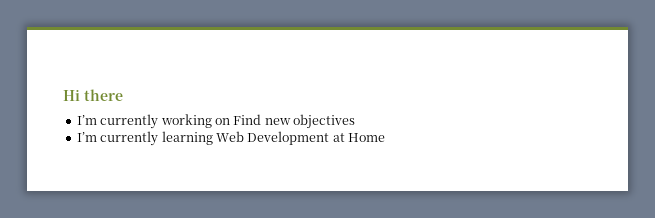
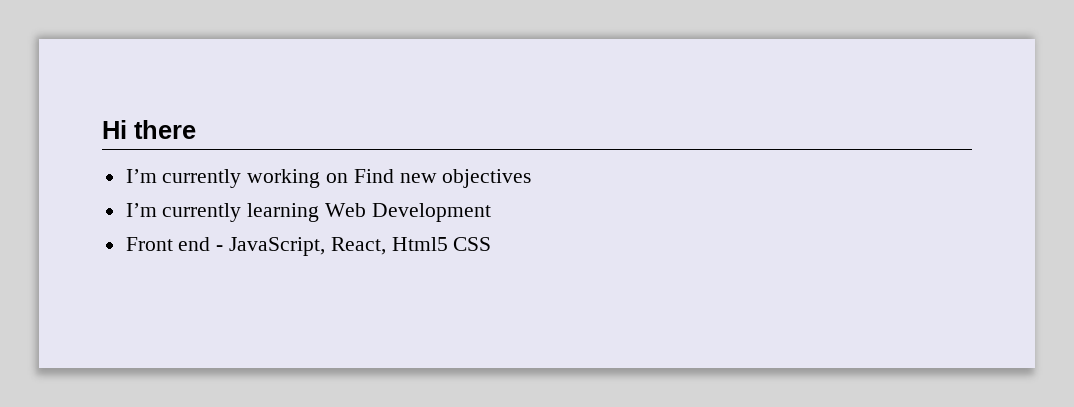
[332,133,385,142] at Home -> [125,237,492,256] // Front end - JavaScript, React, Html5 CSS

